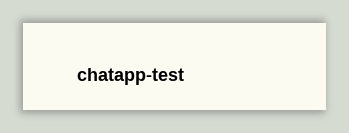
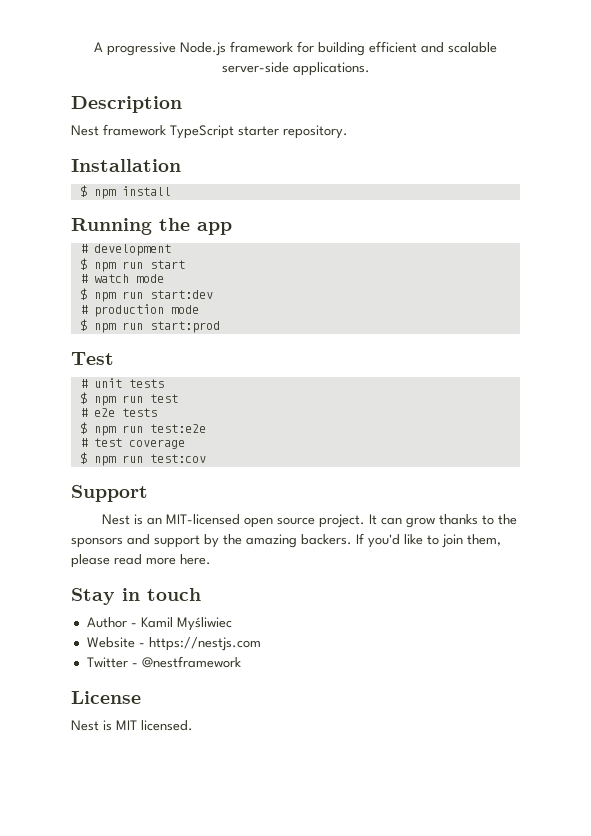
[77,68,184,85] chatapp-test -> [94,41,497,56] [221,62,370,76] [71,96,182,113] [71,124,348,139] [71,159,181,172] [79,185,171,199] [71,218,232,235] [79,244,171,256] [79,258,185,272] [79,274,164,283] [79,288,213,302] [79,304,199,317] [79,319,220,333] [71,352,114,365] [79,378,164,388] [79,392,178,406] [79,408,157,417] [79,422,206,436] [79,438,185,449] [79,452,206,466] [71,485,148,502] [102,514,518,528] [71,533,501,548] [71,554,211,568] [71,588,201,605] [86,617,232,631] [86,637,261,651] [86,656,241,668] [71,691,141,704] [71,720,193,731] A progressive Node.js framework for building efficient and scalable server-side applications. // Description // Nest framework TypeScript starter repository. // Installation // $ npm install // Running the app // # development // $ npm run start // # watch mode // $ npm run start:dev // # production mode // $ npm run start:prod // Test // # unit tests // $ npm run test // # e2e tests // $ npm run test:e2e // # test coverage // $ npm run test:cov // Support // Nest is an MIT-licensed open source project. It can grow thanks to the sponsors and support by the amazing backers. If you'd like to join them, please read more here. // Stay in touch // Author - Kamil Myśliwiec // Website - https://nestjs.com // Twitter - @nestframework // License // Nest is MIT licensed.

